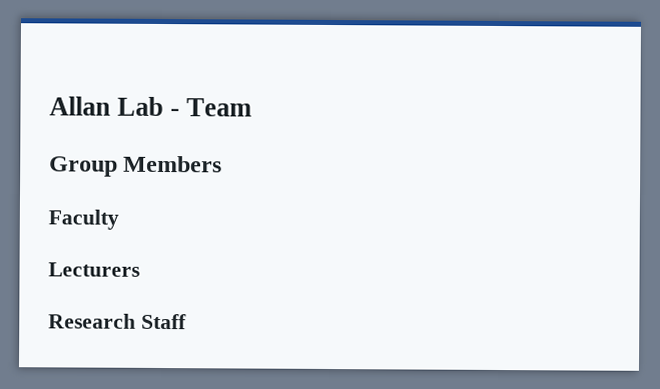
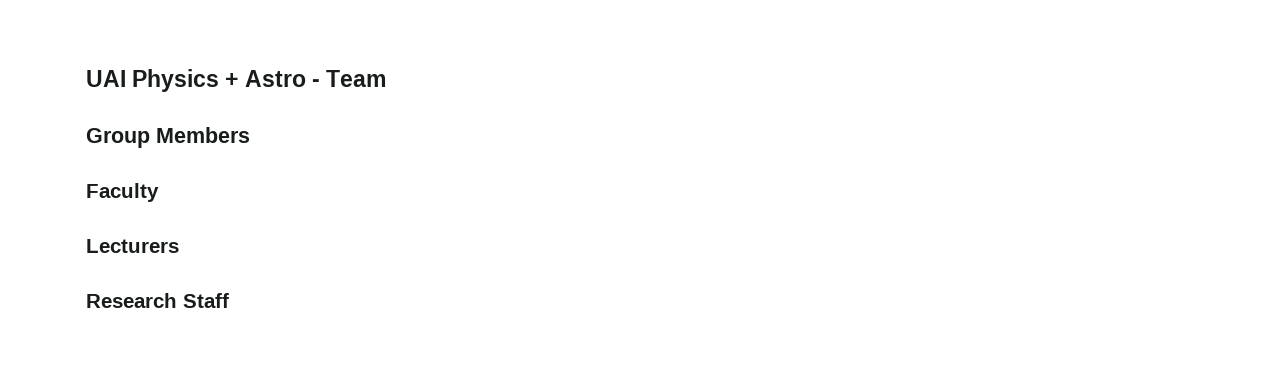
[49,96,165,117] Allan Lab -> [86,69,306,92] UAI Physics + Astro

